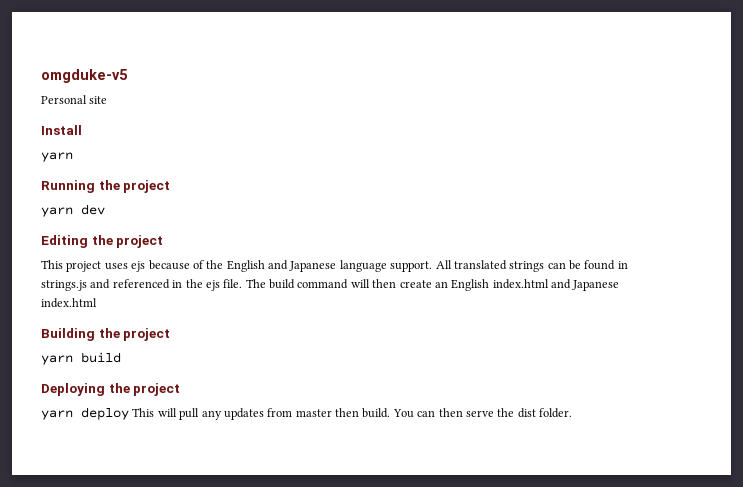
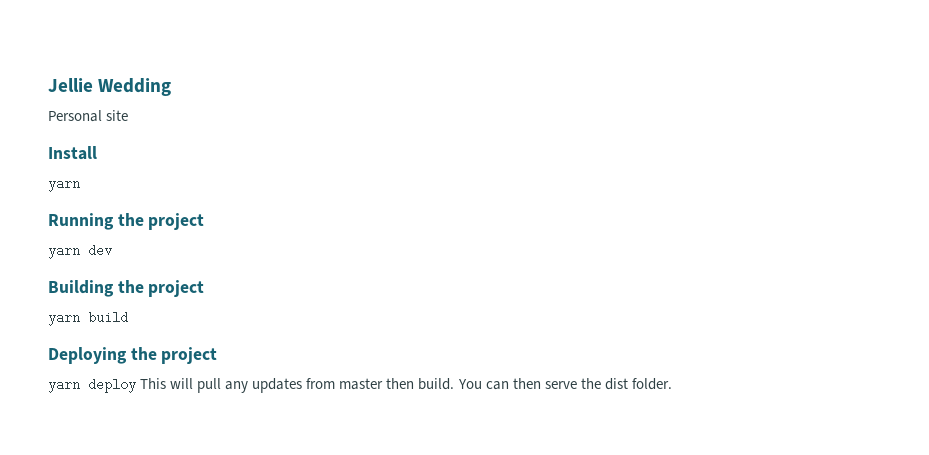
[41,69,128,83] omgduke-v5 -> [48,78,172,96] Jellie Wedding
[41,235,164,248] [41,260,628,272] [41,279,620,291] [41,298,97,308] // Editing the project // This project uses ejs because of the English and Japanese language support. All translated strings can be found in strings.js and referenced in the ejs file. The build command will then create an English index.html and Japanese index.html -> (112, 250) none

